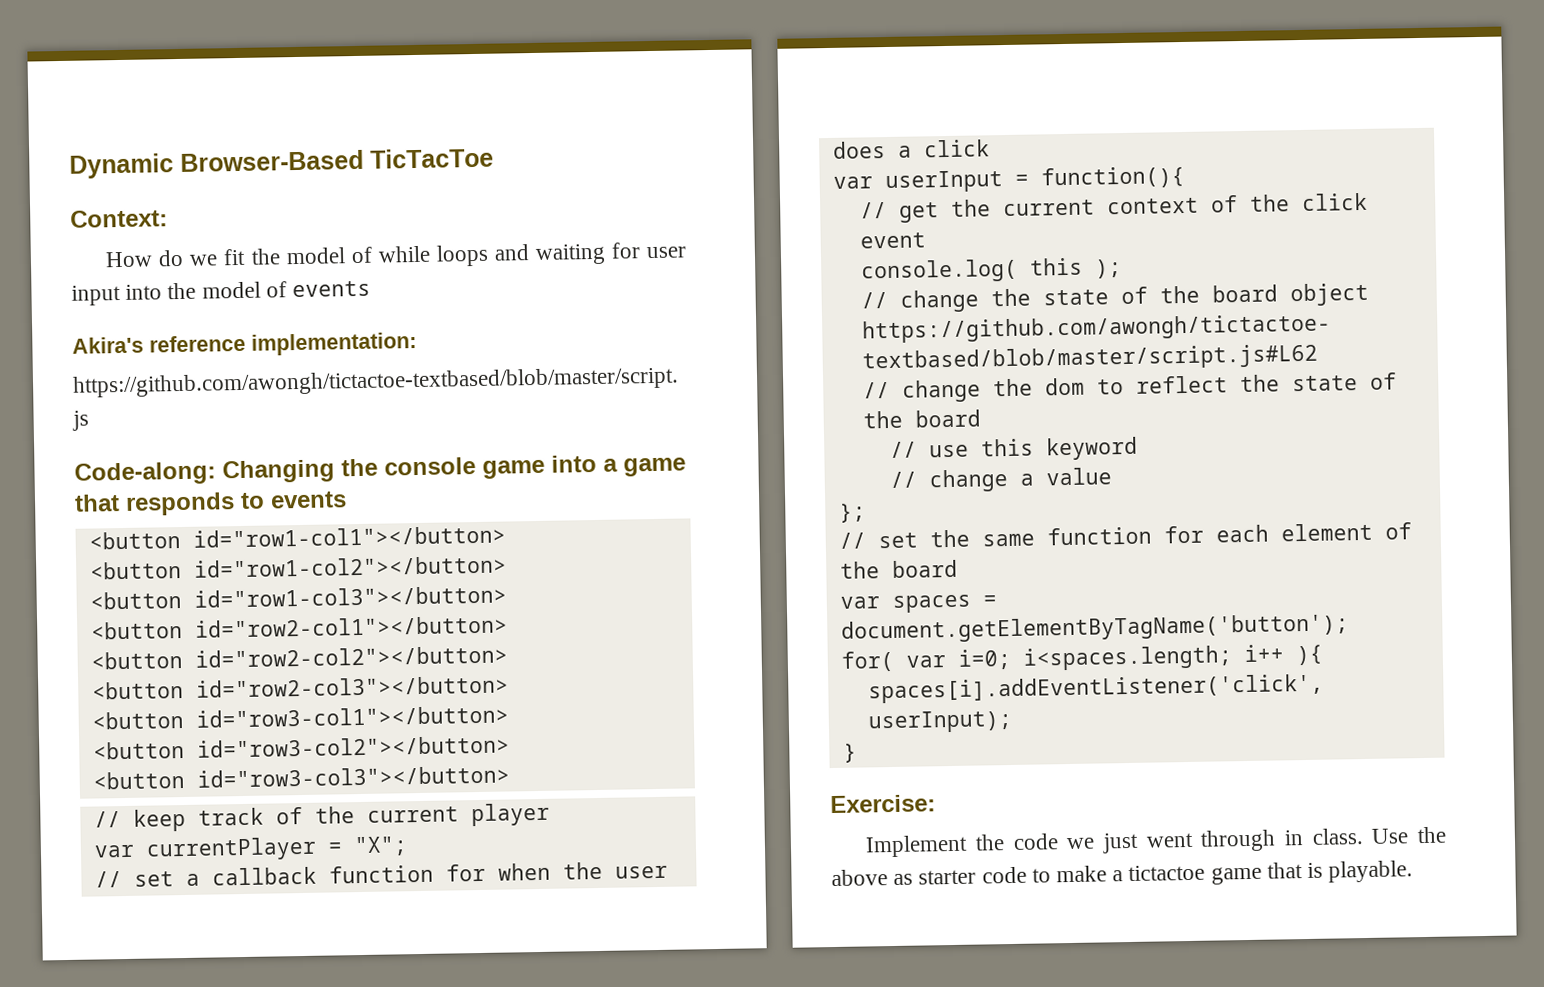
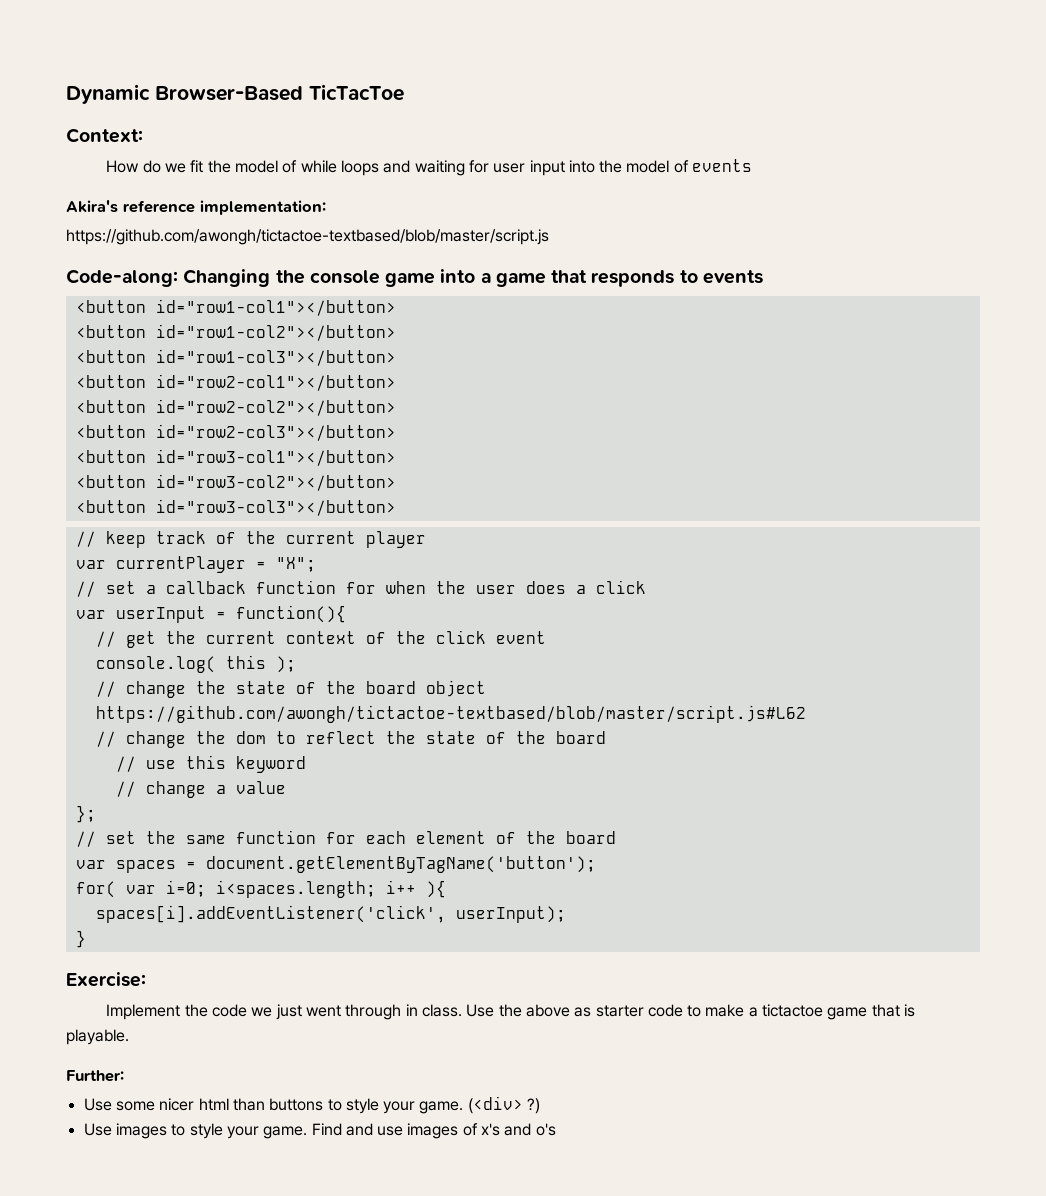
(1414, 871) none -> [66,1070,124,1082] [83,1096,541,1114] [83,1123,556,1139] // Further: // Use some nicer html than buttons to style your game. (<div> ?) // Use images to style your game. Find and use images of x's and o's

